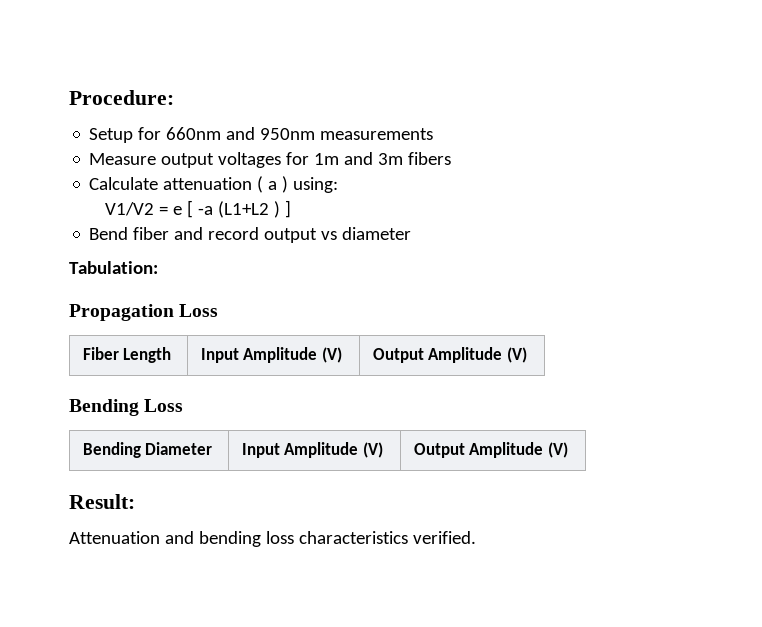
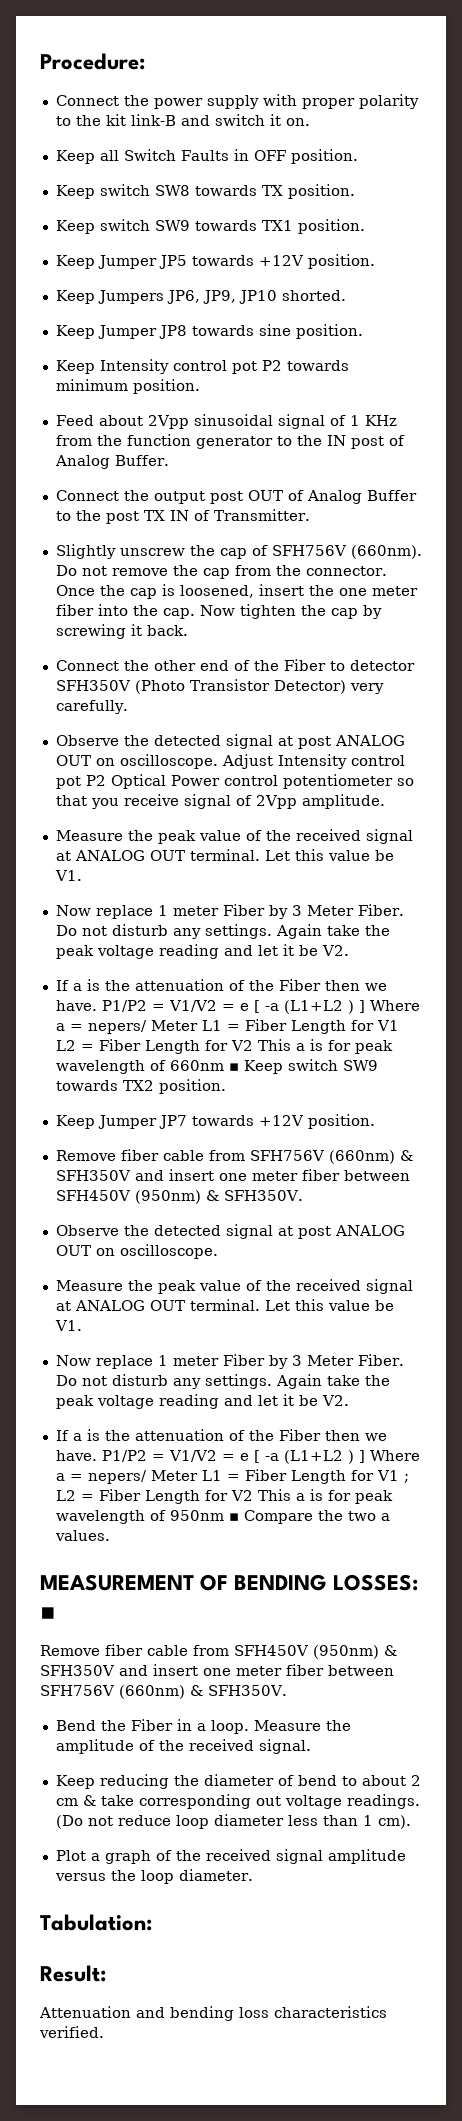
[89,127,434,143] [89,152,452,168] [89,176,339,193] [104,200,291,218] [89,227,412,243] [69,261,158,274] [69,304,219,321] [82,347,172,363] [200,347,342,363] [372,347,527,363] [69,399,184,416] [82,442,213,458] [241,442,383,458] [413,442,568,458] Setup for 660nm and 950nm measurements // Measure output voltages for 1m and 3m fibers // Calculate attenuation ( a ) using: // V1/V2 = e [ -a (L1+L2 ) ] // Bend fiber and record output vs diameter // Tabulation: // Propagation Loss // Fiber Length | Input Amplitude (V) | Output Amplitude (V) // Bending Loss // Bending Diameter | Input Amplitude (V) | Output Amplitude (V) -> [55,94,419,109] [55,114,310,126] [55,149,358,164] [55,184,355,199] [55,219,365,234] [55,254,375,269] [55,290,346,304] [55,324,363,339] [55,359,349,374] [55,379,200,394] [55,414,397,429] [55,434,405,449] [54,455,169,469] [55,490,417,504] [55,509,310,524] [55,544,422,559] [55,565,387,579] [55,584,418,599] [55,604,382,619] [55,624,188,639] [55,659,415,671] [55,679,384,694] [55,700,128,714] [55,734,405,749] [55,754,405,769] [55,774,414,789] [55,794,385,809] [55,829,413,844] [55,849,394,861] [54,870,82,881] [55,904,404,919] [55,924,390,939] [55,944,349,959] [55,979,387,991] [55,1000,420,1014] [55,1019,399,1034] [55,1039,393,1054] [55,1059,378,1074] [55,1079,226,1094] [55,1114,375,1129] [55,1149,413,1164] [55,1169,410,1181] [55,1190,303,1204] [55,1224,405,1239] [55,1244,218,1259] [55,1279,413,1294] [55,1299,394,1311] [54,1320,82,1331] [55,1354,404,1369] [55,1374,390,1389] [55,1394,349,1409] [55,1429,387,1441] [55,1450,420,1464] [55,1469,409,1484] [55,1489,393,1504] [55,1510,390,1524] [54,1530,110,1541] [40,1574,419,1591] [40,1607,56,1619] [40,1644,397,1659] [40,1664,394,1676] [40,1685,287,1699] [55,1719,351,1734] [55,1739,311,1754] [55,1774,421,1789] [55,1794,420,1809] [55,1814,411,1829] [55,1849,406,1864] [54,1869,253,1884] [40,1914,152,1931] Connect the power supply with proper polarity to the kit link-B and switch it on. // Keep all Switch Faults in OFF position. // Keep switch SW8 towards TX position. // Keep switch SW9 towards TX1 position. // Keep Jumper JP5 towards +12V position. // Keep Jumpers JP6, JP9, JP10 shorted. // Keep Jumper JP8 towards sine position. // Keep Intensity control pot P2 towards minimum position. // Feed about 2Vpp sinusoidal signal of 1 KHz from the function generator to the IN post of Analog Buffer. // Connect the output post OUT of Analog Buffer to the post TX IN of Transmitter. // Slightly unscrew the cap of SFH756V (660nm). Do not remove the cap from the connector. Once the cap is loosened, insert the one meter fiber into the cap. Now tighten the cap by screwing it back. // Connect the other end of the Fiber to detector SFH350V (Photo Transistor Detector) very carefully. // Observe the detected signal at post ANALOG OUT on oscilloscope. Adjust Intensity control pot P2 Optical Power control potentiometer so that you receive signal of 2Vpp amplitude. // Measure the peak value of the received signal at ANALOG OUT terminal. Let this value be V1. // Now replace 1 meter Fiber by 3 Meter Fiber. Do not disturb any settings. Again take the peak voltage reading and let it be V2. // If a is the attenuation of the Fiber then we have. P1/P2 = V1/V2 = e [ -a (L1+L2 ) ] Where a = nepers/ Meter L1 = Fiber Length for V1 L2 = Fiber Length for V2 This a is for peak wavelength of 660nm ▪ Keep switch SW9 towards TX2 position. // Keep Jumper JP7 towards +12V position. // Remove fiber cable from SFH756V (660nm) & SFH350V and insert one meter fiber between SFH450V (950nm) & SFH350V. // Observe the detected signal at post ANALOG OUT on oscilloscope. // Measure the peak value of the received signal at ANALOG OUT terminal. Let this value be V1. // Now replace 1 meter Fiber by 3 Meter Fiber. Do not disturb any settings. Again take the peak voltage reading and let it be V2. // If a is the attenuation of the Fiber then we have. P1/P2 = V1/V2 = e [ -a (L1+L2 ) ] Where a = nepers/ Meter L1 = Fiber Length for V1 ; L2 = Fiber Length for V2 This a is for peak wavelength of 950nm ▪ Compare the two a values. // MEASUREMENT OF BENDING LOSSES: ▪ // Remove fiber cable from SFH450V (950nm) & SFH350V and insert one meter fiber between SFH756V (660nm) & SFH350V. // Bend the Fiber in a loop. Measure the amplitude of the received signal. // Keep reducing the diameter of bend to about 2 cm & take corresponding out voltage readings. (Do not reduce loop diameter less than 1 cm). // Plot a graph of the received signal amplitude versus the loop diameter. // Tabulation:

